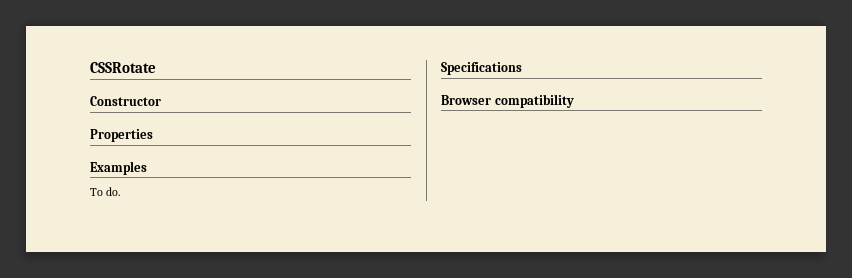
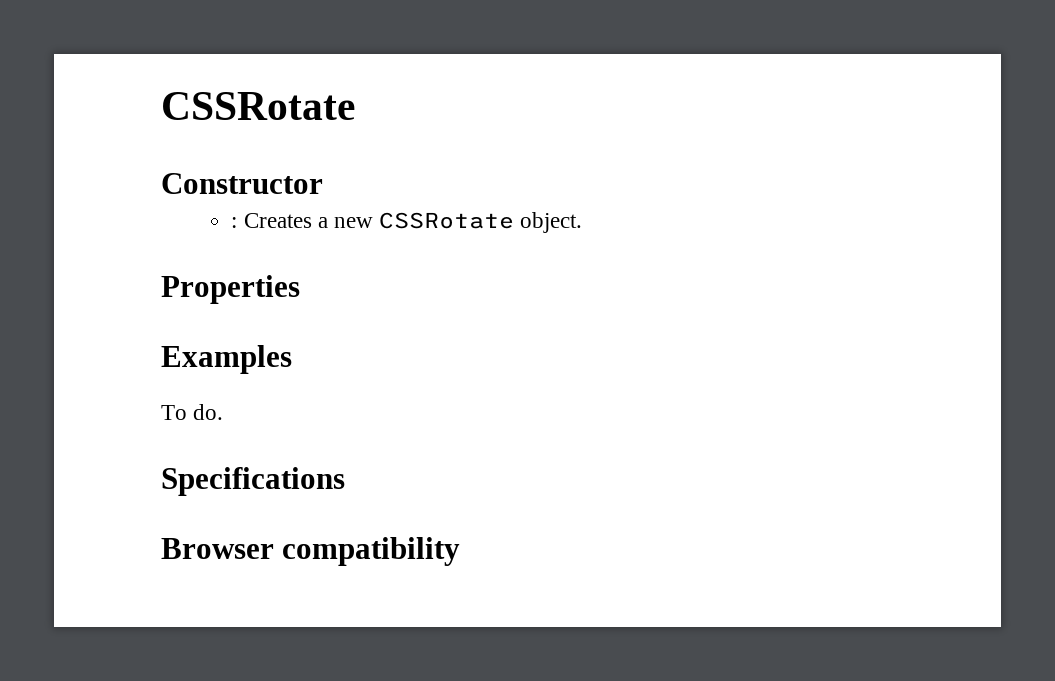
(161, 101) none -> [231,212,583,233] // : Creates a new CSSRotate object.

